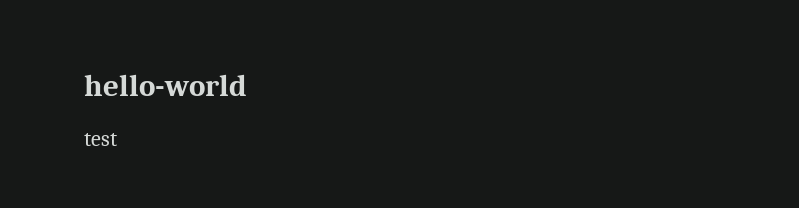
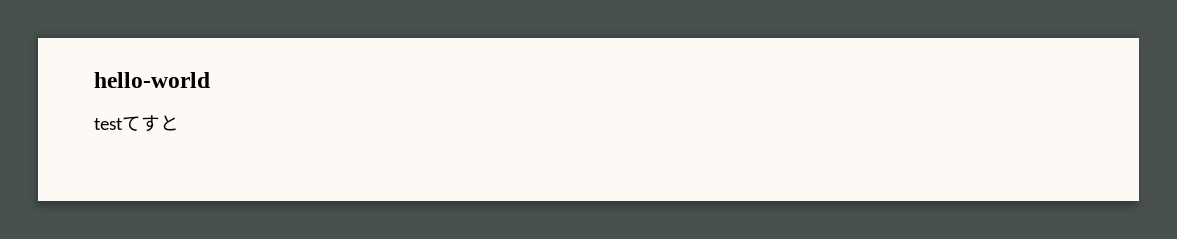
(118, 139) none -> [122,115,179,132] てすと

